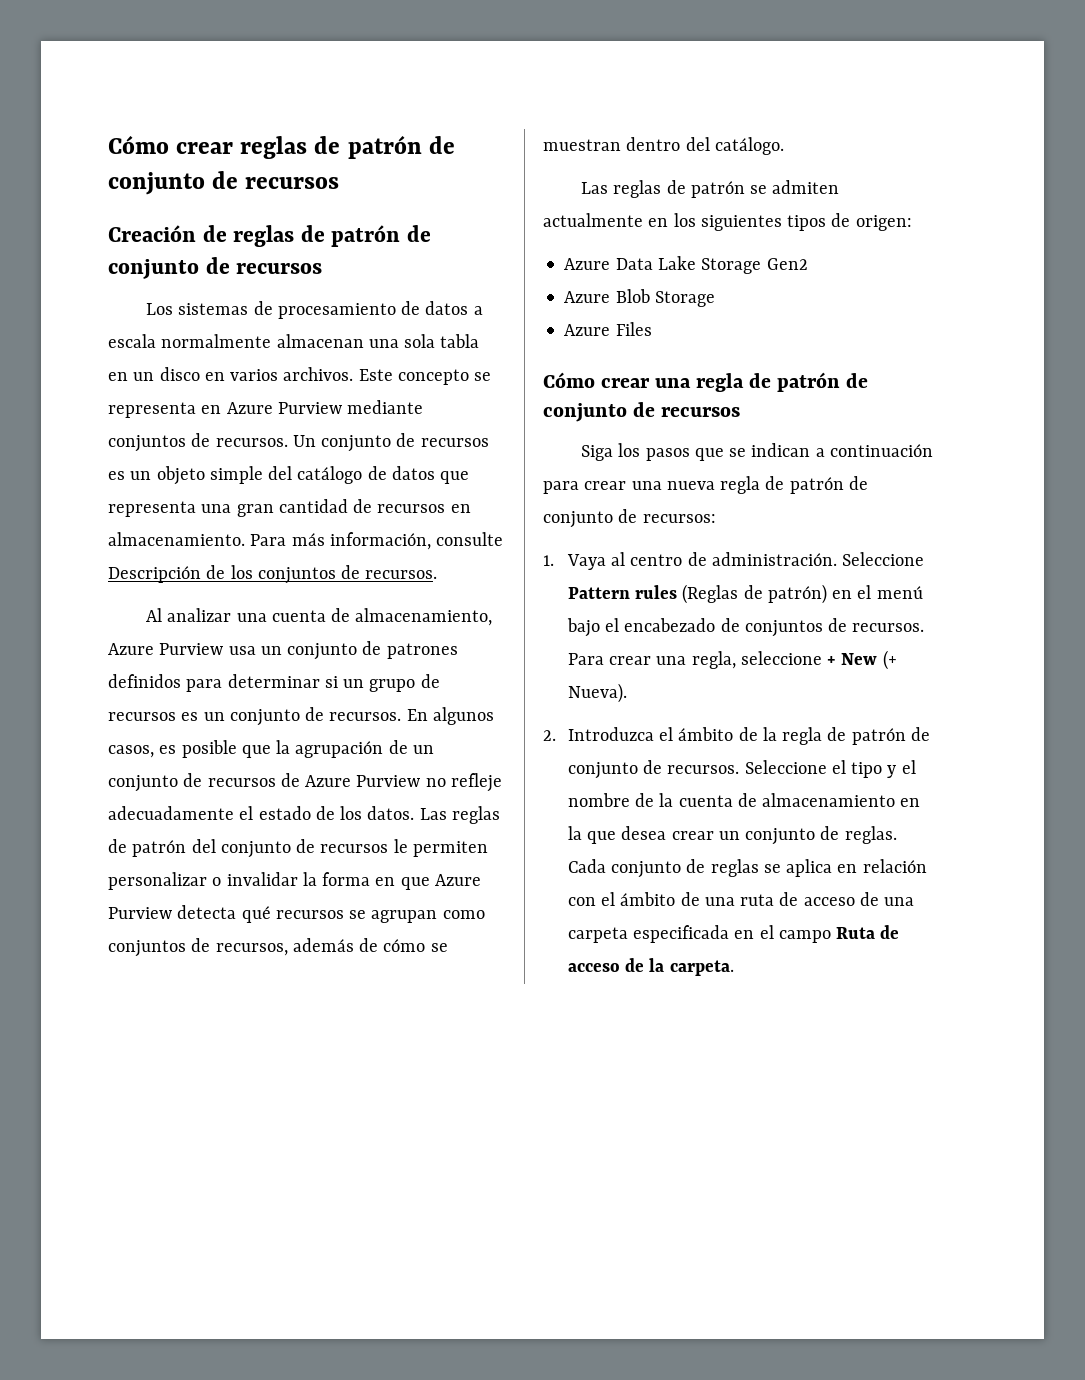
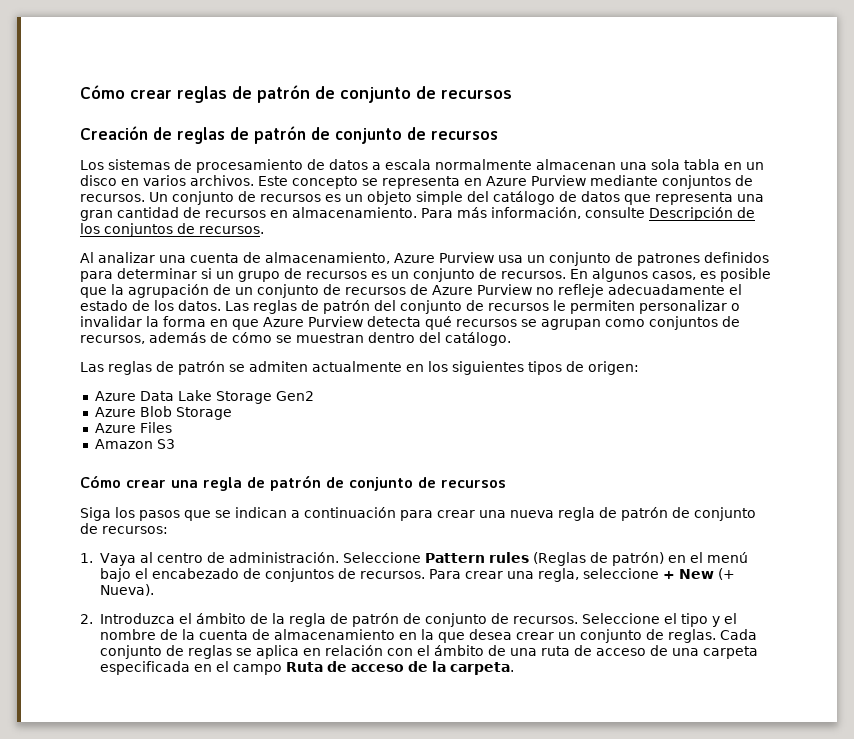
(652, 329) none -> [94,439,175,449] // Amazon S3

